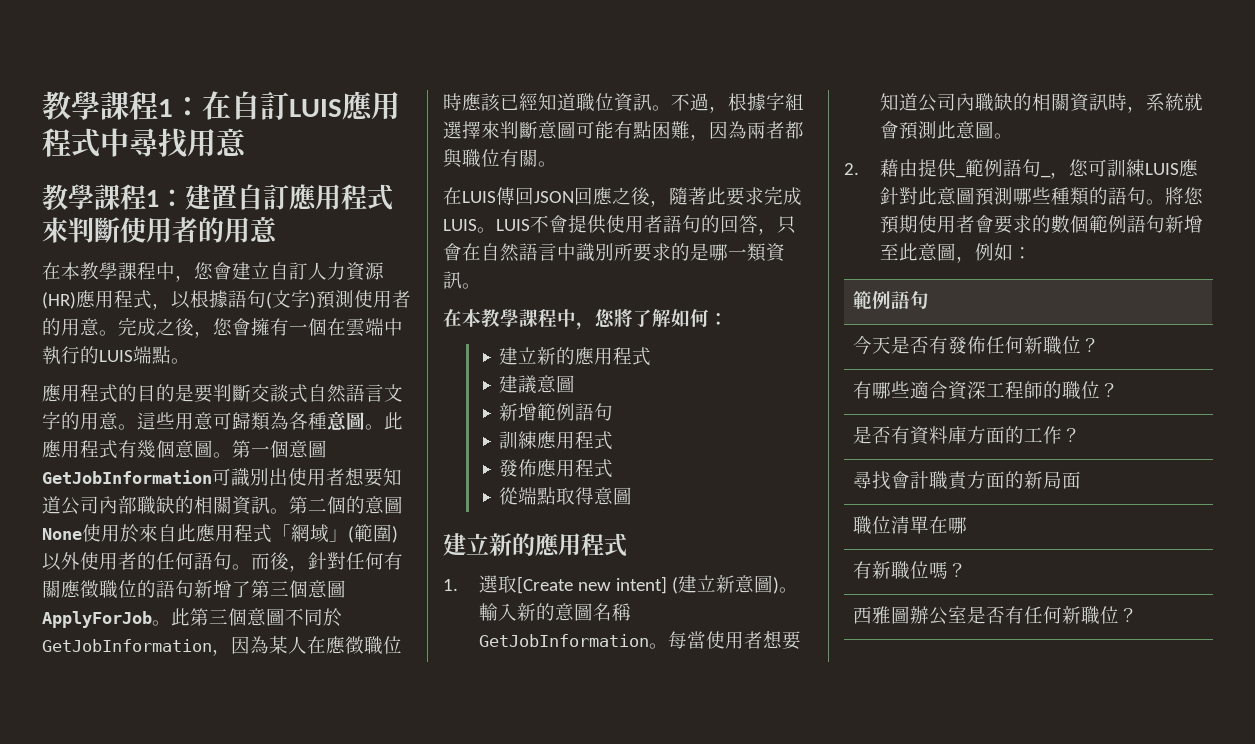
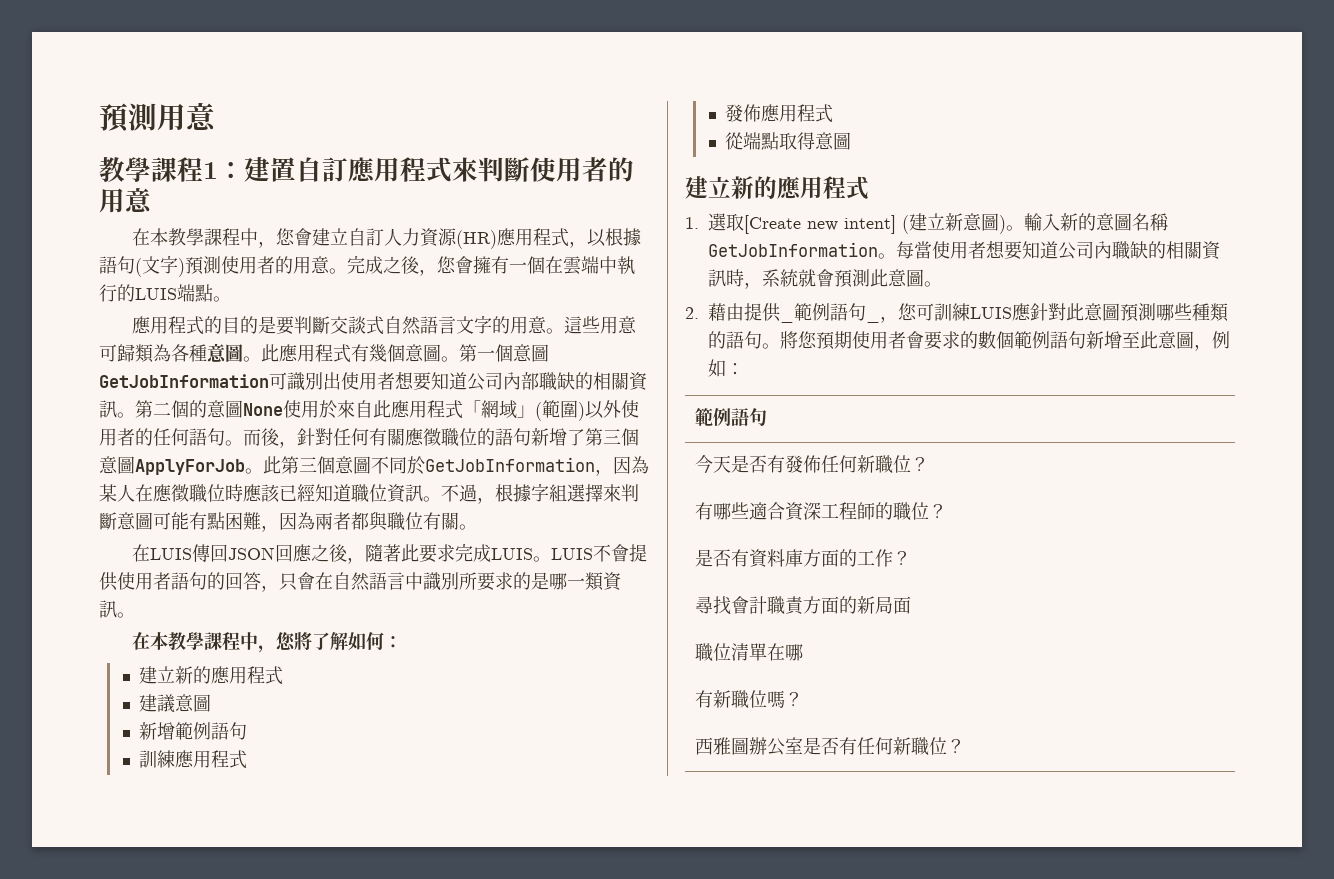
[42,91,400,120] [42,128,187,158] 教學課程1：在自訂LUIS應用程式中尋找 -> [99,103,157,132] 預測

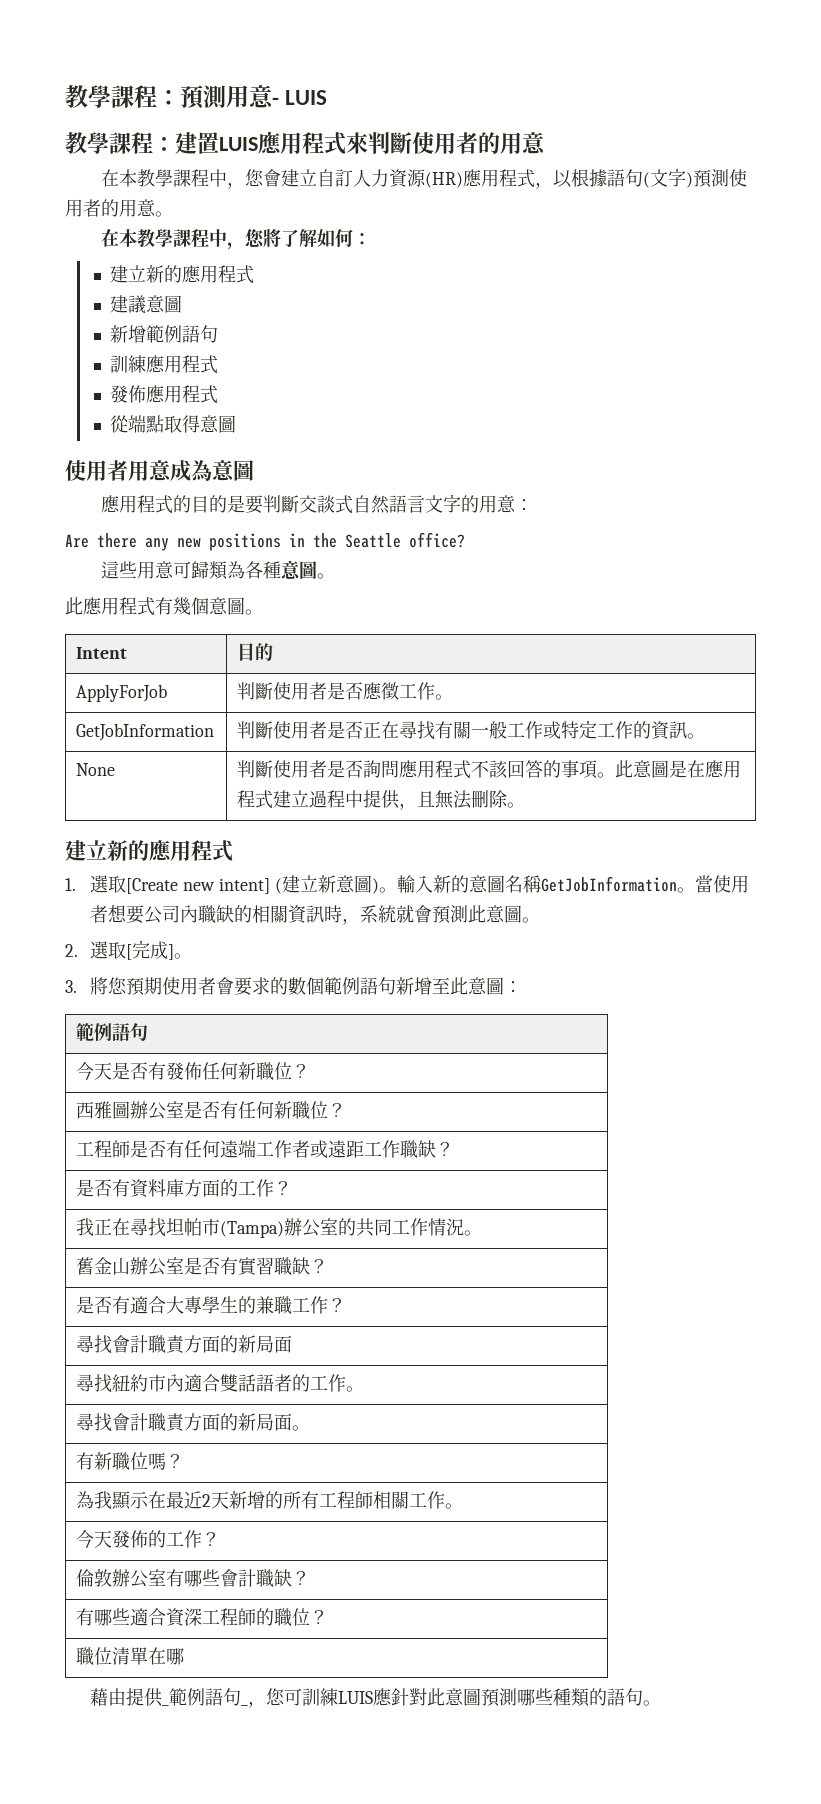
(99, 117) none -> [65,85,180,108] 教學課程：
[99,156,348,182] // 教學課程1：建置自訂 -> [272,90,328,105] [65,132,258,154] - LUIS // 教學課程：建置LUIS
[347,255,635,276] [99,284,231,302] [131,315,637,335] [99,343,549,363] [99,371,648,391] [99,400,639,421] [99,428,639,448] [99,456,649,476] [99,483,639,504] [99,511,477,532] [131,543,647,564] [99,572,622,592] [99,600,135,618] 完成之後，您會擁有一個在雲端中執行的LUIS端點。 // 應用程式的目的是要判斷交談式自然語言文字的用意。這些用意可歸類為各種意圖。此應用程式有幾個意圖。第一個意圖GetJobInformation可識別出使用者想要知道公司內部職缺的相關資訊。第二個的意圖None使用於來自此應用程式「網域」(範圍)以外使用者的任何語句。而後，針對任何有關應徵職位的語句新增了第三個意圖ApplyForJob。此第三個意圖不同於GetJobInformation，因為某人在應徵職位時應該已經知道職位資訊。不過，根據字組選擇來判斷意圖可能有點困難，因為兩者都與職位有關。 // 在LUIS傳回JSON回應之後，隨著此要求完成LUIS。LUIS不會提供使用者語句的回答，只會在自然語言中識別所要求的是哪一類資訊。 -> (173, 214) none
(852, 141) none -> [65,460,254,482] [100,494,533,514] [65,532,465,551] [100,560,335,580] [65,597,263,616] [76,647,128,659] [237,643,274,661] [76,684,168,702] [237,682,454,700] [76,723,215,741] [237,720,706,740] [76,763,116,776] [237,760,742,779] [237,790,526,810] // 使用者用意成為意圖 // 應用程式的目的是要判斷交談式自然語言文字的用意： // Are there any new positions in the Seattle office? // 這些用意可歸類為各種意圖。 // 此應用程式有幾個意圖。 // Intent | 目的 // ApplyForJob | 判斷使用者是否應徵工作。 // GetJobInformation | 判斷使用者是否正在尋找有關一般工作或特定工作的資訊。 // None | 判斷使用者是否詢問應用程式不該回答的事項。此意圖是在應用程式建立過程中提供，且無法刪除。
[896,241,914,259] 每 -> (695, 890) none
[1022,241,1058,259] 知道 -> (145, 914) none
(699, 313) none -> [90,940,193,960] [65,977,523,996] [76,1023,149,1042] [76,1062,311,1081] [76,1101,347,1120] [76,1140,455,1158] [76,1179,293,1198] [76,1218,483,1238] [76,1257,329,1276] [76,1296,347,1314] [76,1335,293,1354] [76,1374,365,1393] [76,1413,311,1432] [76,1452,185,1470] [76,1491,464,1510] [76,1530,221,1549] [76,1569,311,1588] [76,1608,329,1627] [76,1647,185,1665] 選取[完成]。 // 3.將您預期使用者會要求的數個範例語句新增至此意圖： // 範例語句 // 今天是否有發佈任何新職位？ // 西雅圖辦公室是否有任何新職位？ // 工程師是否有任何遠端工作者或遠距工作職缺？ // 是否有資料庫方面的工作？ // 我正在尋找坦帕市(Tampa)辦公室的共同工作情況。 // 舊金山辦公室是否有實習職缺？ // 是否有適合大專學生的兼職工作？ // 尋找會計職責方面的新局面 // 尋找紐約市內適合雙話語者的工作。 // 尋找會計職責方面的新局面。 // 有新職位嗎？ // 為我顯示在最近2天新增的所有工程師相關工作。 // 今天發佈的工作？ // 倫敦辦公室有哪些會計職缺？ // 有哪些適合資深工程師的職位？ // 職位清單在哪 //
[780,331,1230,351] [708,359,744,377] [695,408,768,427] [695,455,930,474] [695,502,948,521] [695,549,912,568] [695,596,912,615] [695,643,804,661] [695,690,804,708] [695,737,966,756] 將您預期使用者會要求的數個範例語句新增至此意圖，例如： // 範例語句 // 今天是否有發佈任何新職位？ // 有哪些適合資深工程師的職位？ // 是否有資料庫方面的工作？ // 尋找會計職責方面的新局面 // 職位清單在哪 // 有新職位嗎？ // 西雅圖辦公室是否有任何新職位？ -> (662, 1703) none

